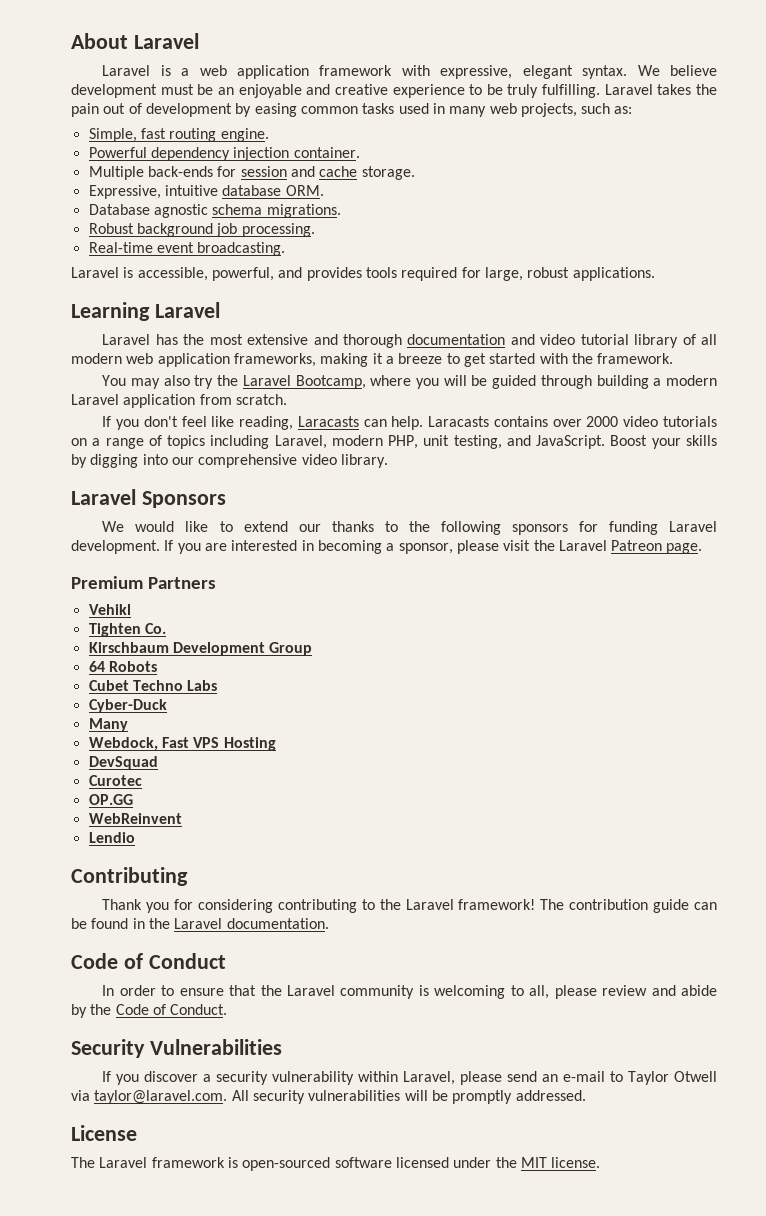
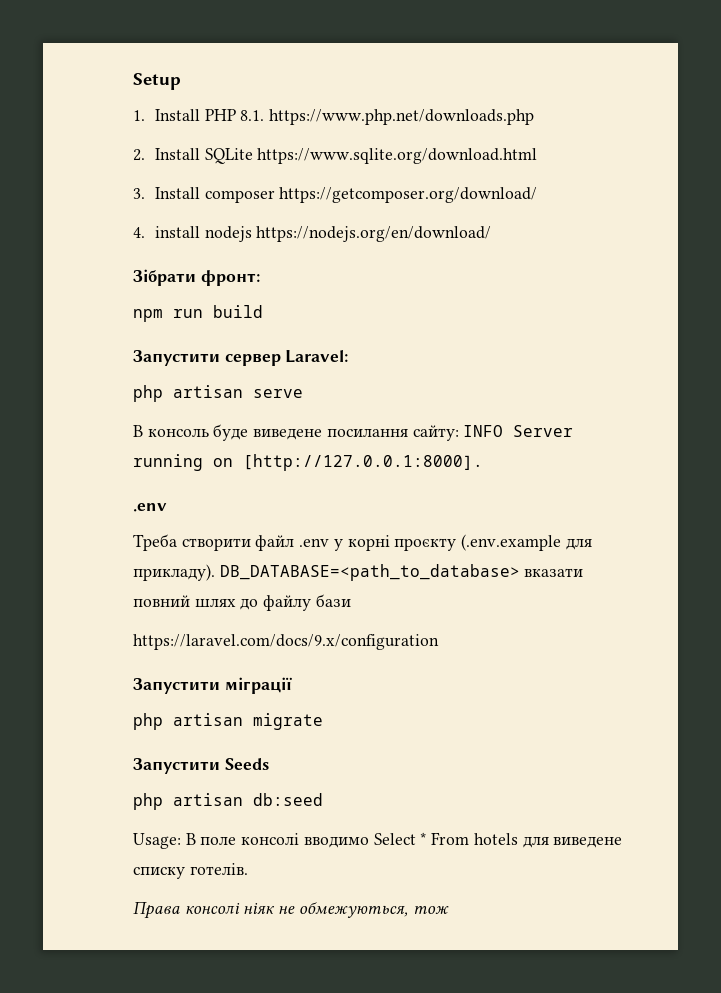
[71,33,199,49] [102,65,717,79] [71,84,717,98] [71,103,633,117] [88,128,269,142] [88,147,360,161] [88,166,415,180] [88,185,324,199] [88,204,341,218] [88,223,315,237] [88,242,286,256] [71,267,655,281] [71,302,220,321] [102,334,717,348] [71,353,674,367] [102,375,717,389] [71,394,287,408] [102,416,717,430] [71,435,717,449] [71,454,388,468] [71,489,226,508] [102,521,718,535] [71,540,703,554] [71,576,216,589] [88,604,131,615] [88,623,166,637] [88,642,313,656] [88,661,157,672] [88,680,218,691] [88,699,167,713] [88,718,128,732] [88,737,276,751] [88,756,158,770] [88,775,142,786] [88,794,133,805] [88,813,182,824] [88,832,135,843] [71,867,188,886] [102,899,717,913] [71,918,329,929] [71,953,226,969] [102,985,717,999] [71,1004,228,1018] [71,1039,282,1058] [102,1071,717,1085] [71,1090,586,1104] [71,1125,137,1141] [71,1157,601,1171] About Laravel // Laravel is a web application framework with expressive, elegant syntax. We believe development must be an enjoyable and creative experience to be truly fulfilling. Laravel takes the pain out of development by easing common tasks used in many web projects, such as: // Simple, fast routing engine. // Powerful dependency injection container. // Multiple back-ends for session and cache storage. // Expressive, intuitive database ORM. // Database agnostic schema migrations. // Robust background job processing. // Real-time event broadcasting. // Laravel is accessible, powerful, and provides tools required for large, robust applications. // Learning Laravel // Laravel has the most extensive and thorough documentation and video tutorial library of all modern web application frameworks, making it a breeze to get started with the framework. // You may also try the Laravel Bootcamp, where you will be guided through building a modern Laravel application from scratch. // If you don't feel like reading, Laracasts can help. Laracasts contains over 2000 video tutorials on a range of topics including Laravel, modern PHP, unit testing, and JavaScript. Boost your skills by digging into our comprehensive video library. // Laravel Sponsors // We would like to extend our thanks to the following sponsors for funding Laravel development. If you are interested in becoming a sponsor, please visit the Laravel Patreon page. // Premium Partners // Vehikl // Tighten Co. // Kirschbaum Development Group // 64 Robots // Cubet Techno Labs // Cyber-Duck // Many // Webdock, Fast VPS Hosting // DevSquad // Curotec // OP.GG // WebReinvent // Lendio // Contributing // Thank you for considering contributing to the Laravel framework! The contribution guide can be found in the Laravel documentation. // Code of Conduct // In order to ensure that the Laravel community is welcoming to all, please review and abide by the Code of Conduct. // Security Vulnerabilities // If you discover a security vulnerability within Laravel, please send an e-mail to Taylor Otwell via taylor@laravel.com. All security vulnerabilities will be promptly addressed. // License // The Laravel framework is open-sourced software licensed under the MIT license. -> [133,73,181,90] [133,109,535,125] [133,148,538,164] [133,187,538,203] [133,226,492,242] [133,269,260,286] [133,305,263,322] [133,350,349,366] [133,385,303,402] [133,424,574,441] [133,454,483,471] [133,503,167,512] [133,534,592,551] [133,564,584,581] [133,594,351,611] [133,634,439,650] [133,677,292,694] [133,713,323,730] [133,758,269,774] [133,793,323,810] [133,832,623,849] [133,863,248,879] [133,901,449,919] Setup // 1. Install PHP 8.1. https://www.php.net/downloads.php // 2. Install SQLite https://www.sqlite.org/download.html // 3. Install composer https://getcomposer.org/download/ // 4. install nodejs https://nodejs.org/en/download/ // Зібрати фронт: // npm run build // Запустити сервер Laravel: // php artisan serve // В консоль буде виведене посилання сайту: INFO Server running on [http://127.0.0.1:8000]. // .env // Треба створити файл .env у корні проєкту (.env.example для прикладу). DB_DATABASE=<path_to_database> вказати повний шлях до файлу бази // https://laravel.com/docs/9.x/configuration // Запустити міграції // php artisan migrate // Запустити Seeds // php artisan db:seed // Usage: В поле консолі вводимо Select * From hotels для виведене списку готелів. // Права консолі ніяк не обмежуються, тож

